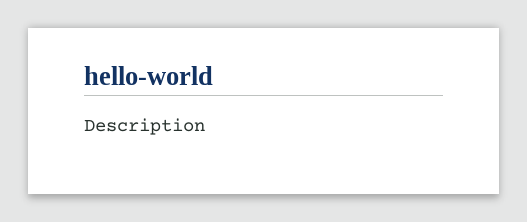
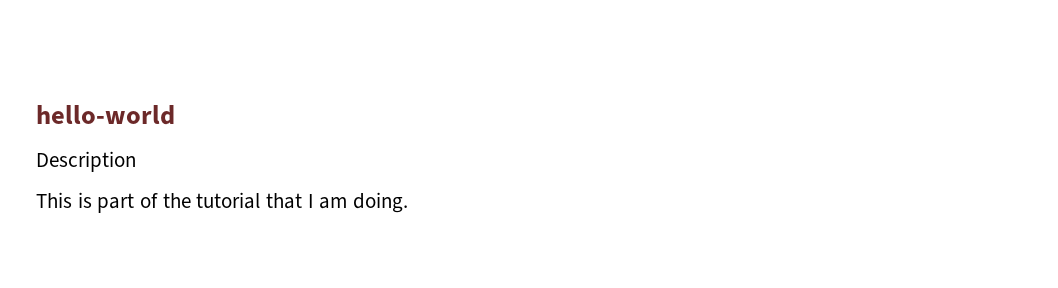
(205, 126) none -> [36,192,409,213] // This is part of the tutorial that I am doing.

